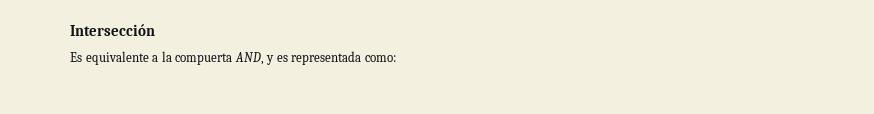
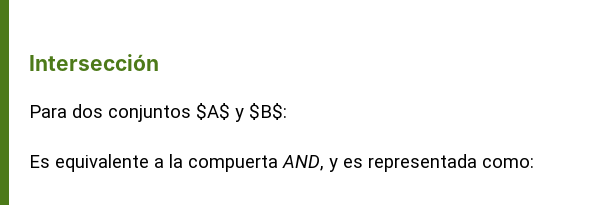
(155, 30) none -> [29,103,287,122] // Para dos conjuntos $A$ y $B$:

